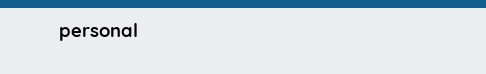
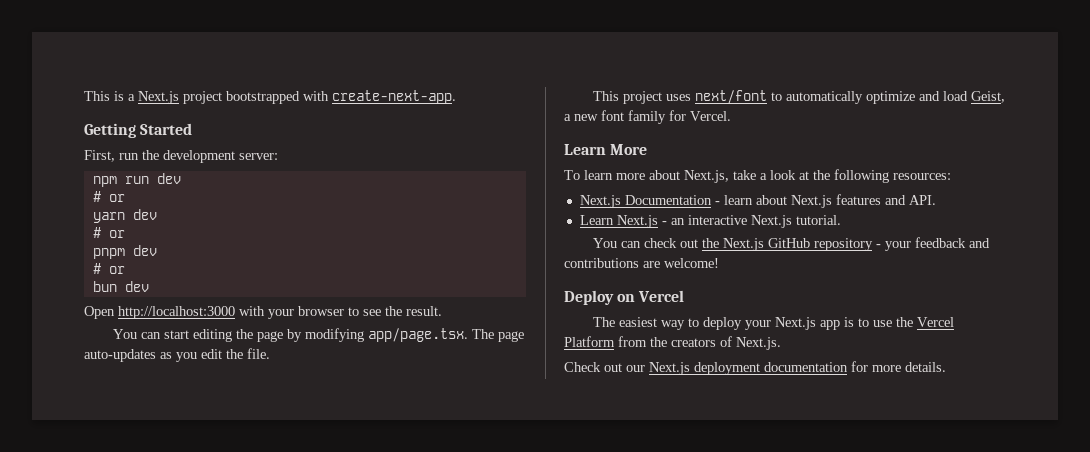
[59,23,138,41] personal -> [84,90,456,104] [84,123,193,138] [84,150,278,163] [92,173,181,187] [92,191,125,202] [92,209,157,223] [92,227,125,238] [92,245,157,259] [92,263,125,274] [92,281,149,292] [84,306,442,319] [112,328,524,342] [84,348,270,362] [592,90,1005,104] [564,110,731,124] [564,144,648,155] [564,169,951,183] [579,194,936,208] [579,215,841,228] [592,237,990,251] [564,258,719,268] [564,290,685,305] [592,317,954,330] [564,336,781,350] [564,361,946,375] This is a Next.js project bootstrapped with create-next-app. // Getting Started // First, run the development server: // npm run dev // # or // yarn dev // # or // pnpm dev // # or // bun dev // Open http://localhost:3000 with your browser to see the result. // You can start editing the page by modifying app/page.tsx. The page auto-updates as you edit the file. // This project uses next/font to automatically optimize and load Geist, a new font family for Vercel. // Learn More // To learn more about Next.js, take a look at the following resources: // Next.js Documentation - learn about Next.js features and API. // Learn Next.js - an interactive Next.js tutorial. // You can check out the Next.js GitHub repository - your feedback and contributions are welcome! // Deploy on Vercel // The easiest way to deploy your Next.js app is to use the Vercel Platform from the creators of Next.js. // Check out our Next.js deployment documentation for more details.

